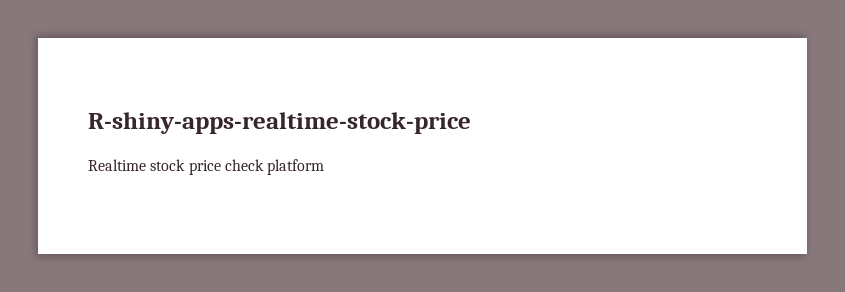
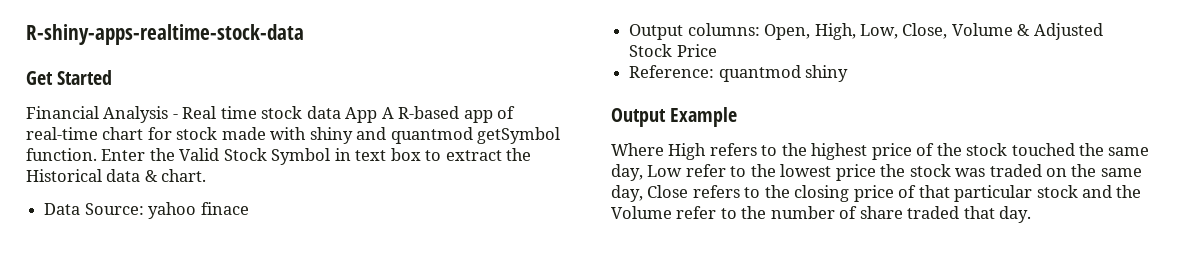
[88,112,471,134] [88,159,325,175] R-shiny-apps-realtime-stock-price // Realtime stock price check platform -> [26,24,304,45] [26,70,113,85] [26,106,516,123] [26,127,561,144] [26,148,532,165] [26,169,207,182] [44,202,249,219] [629,23,1103,40] [629,44,717,57] [629,65,849,82] [611,107,738,127] [611,143,1150,160] [611,164,1142,181] [611,185,1142,202] [611,206,1032,223] R-shiny-apps-realtime-stock-data // Get Started // Financial Analysis - Real time stock data App A R-based app of real-time chart for stock made with shiny and quantmod getSymbol function. Enter the Valid Stock Symbol in text box to extract the Historical data & chart. // Data Source: yahoo finace // Output columns: Open, High, Low, Close, Volume & Adjusted Stock Price // Reference: quantmod shiny // Output Example // Where High refers to the highest price of the stock touched the same day, Low refer to the lowest price the stock was traded on the same day, Close refers to the closing price of that particular stock and the Volume refer to the number of share traded that day.

